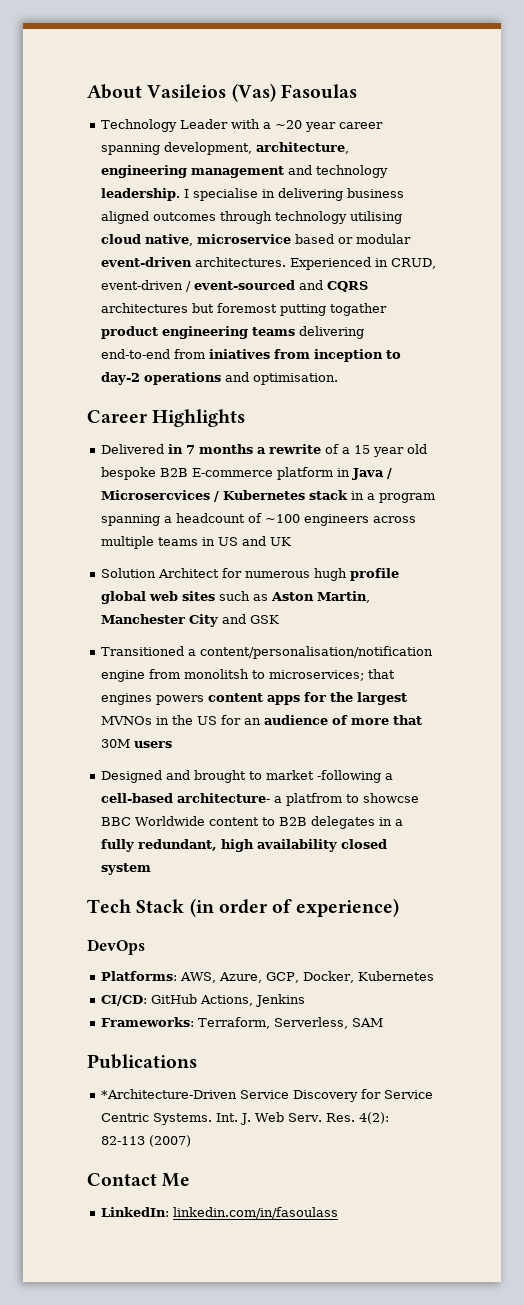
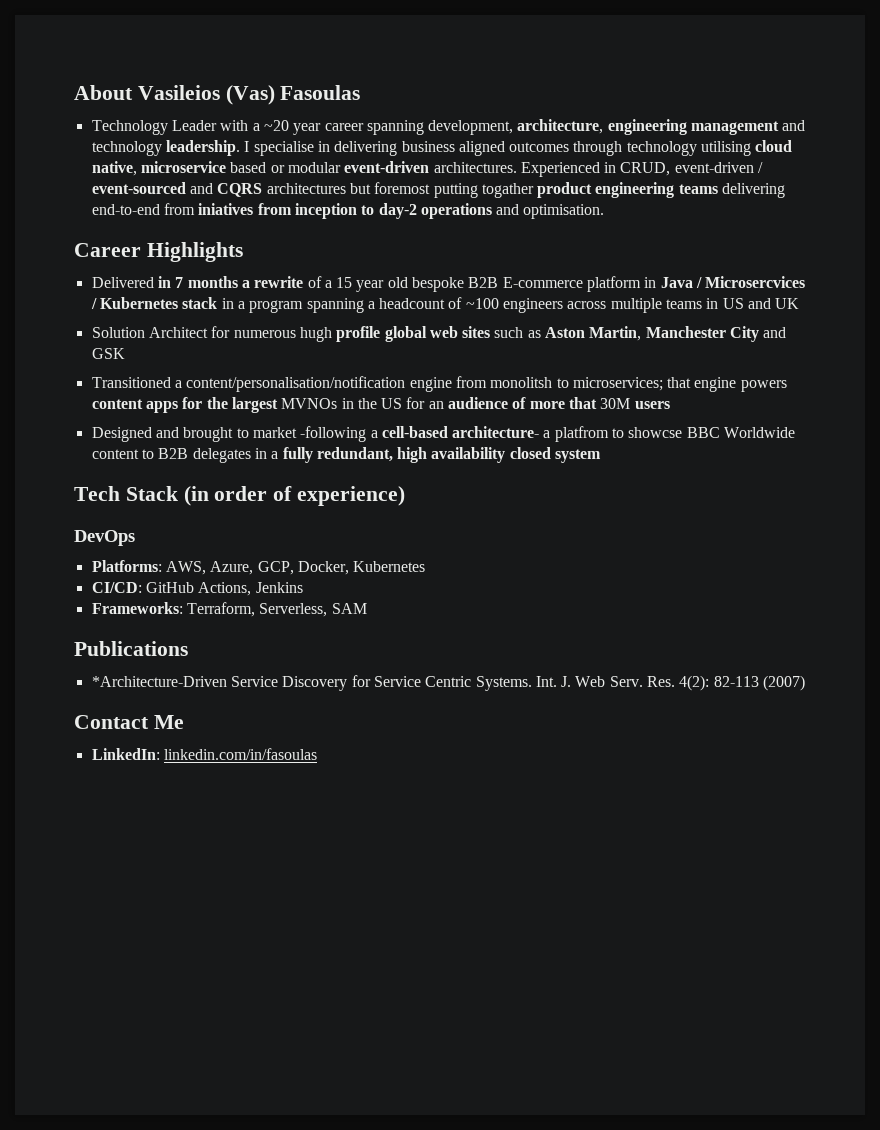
[101,693,153,705] engines -> [694,377,737,392] engine
[173,1207,339,1219] linkedin.com/in/fasoulass -> [163,748,317,760] linkedin.com/in/fasoulas

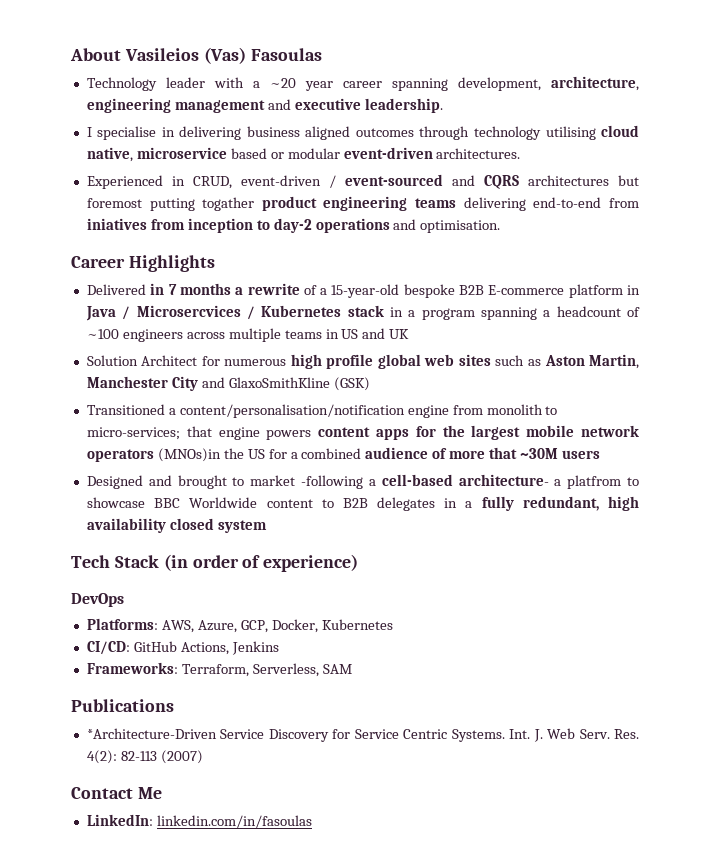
[171,120,217,131] Leader -> [165,77,205,88] leader
[91,141,162,156] technology -> [294,98,361,110] executive
(240, 148) none -> (443, 105) //
(517, 167) none -> (521, 153) //
[336,277,408,292] 15 year old -> [331,284,400,298] 15-year-old
[299,327,332,342] hugh -> [290,354,322,369] high
[91,348,125,359] GSK -> [228,377,370,391] GlaxoSmithKline (GSK)
[490,377,663,391] monolitsh to microservices; -> [486,404,558,415] [86,427,180,440] monolith to micro-services;
[281,398,354,409] MVNOs in -> [526,425,639,437] [86,448,221,462] mobile network operators (MNOs)in
[428,401,444,409] an -> [290,448,362,459] a combined
[600,398,631,409] 30M -> [520,448,559,459] ~30M
[628,427,683,438] showcse -> [86,497,145,508] showcase

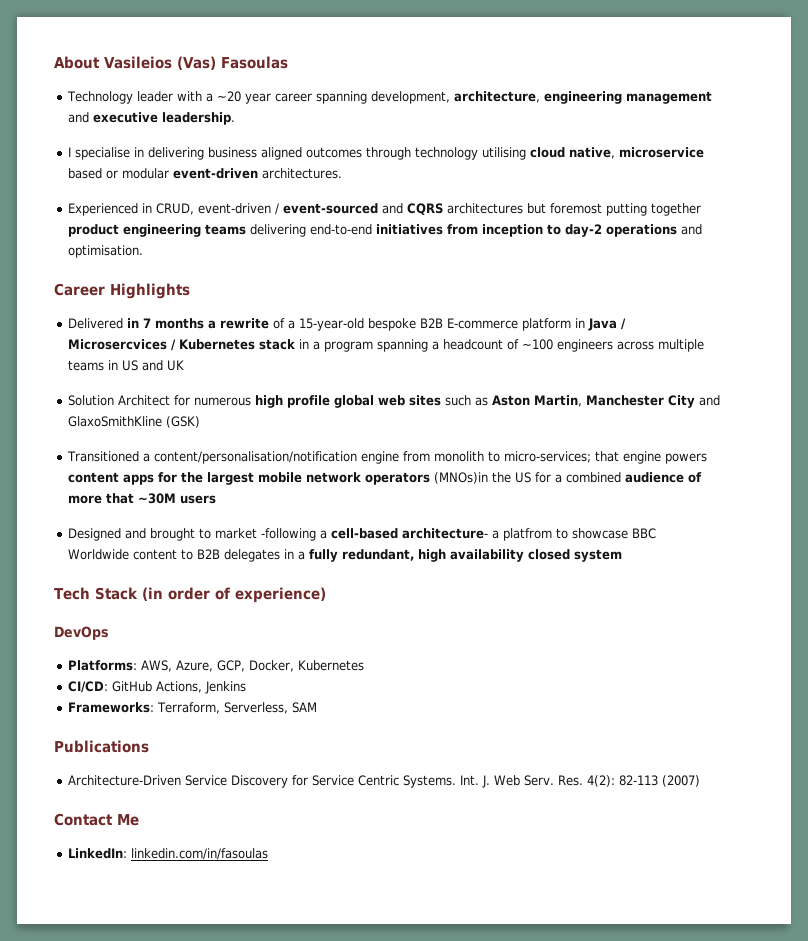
[202,197,255,211] togather -> [651,203,702,216] together
[608,198,639,208] [86,218,147,230] from iniatives -> [376,224,444,235] initiatives
[86,728,217,739] *Architecture-Driven -> [68,775,182,786] Architecture-Driven

